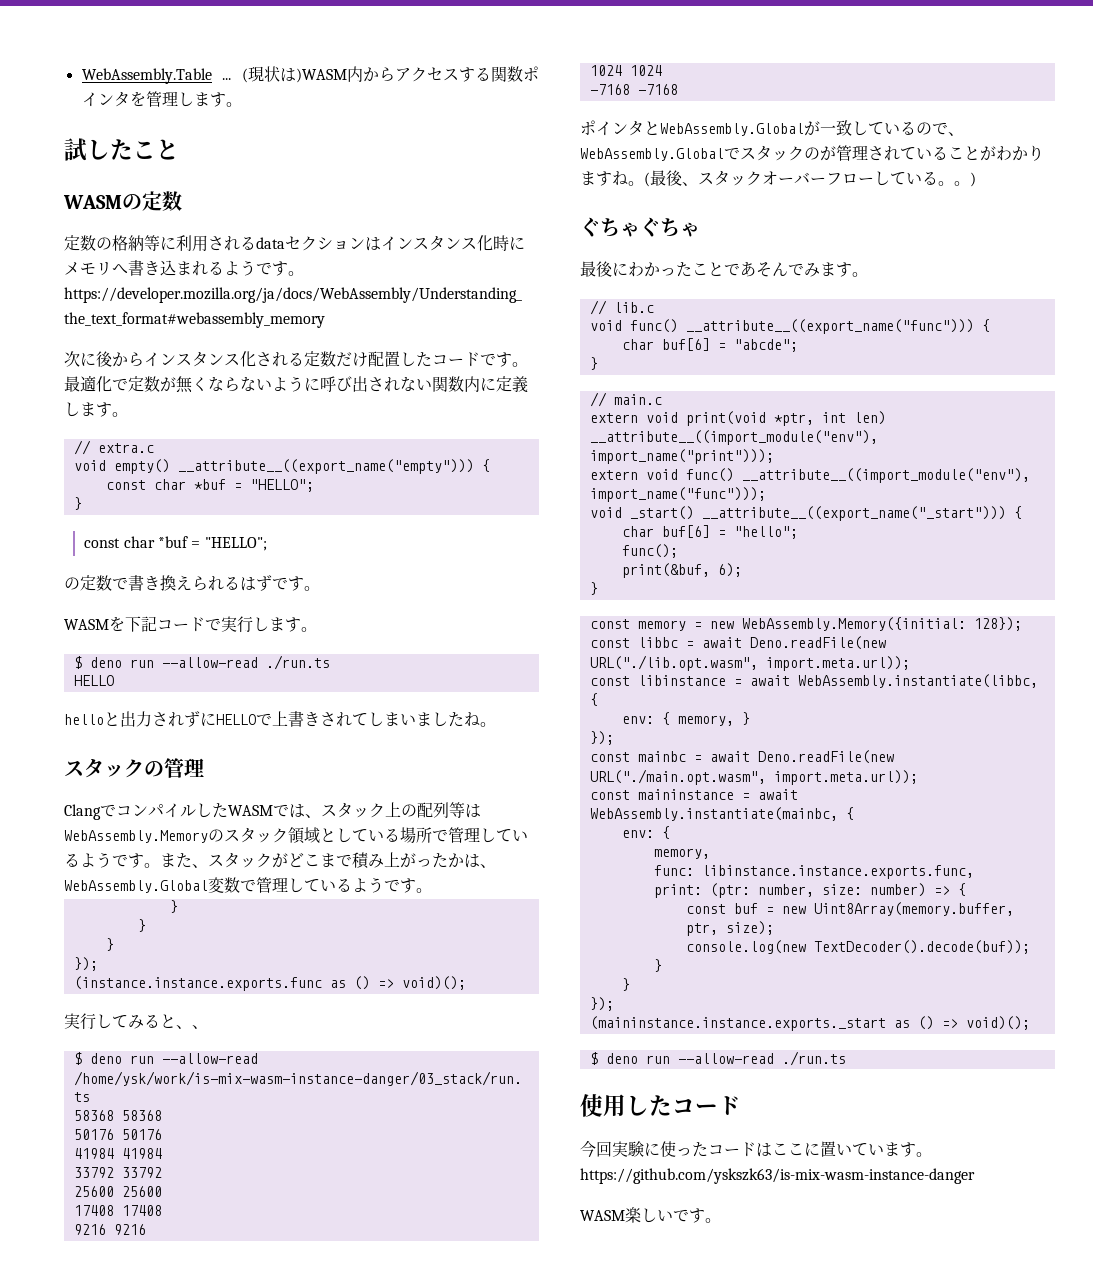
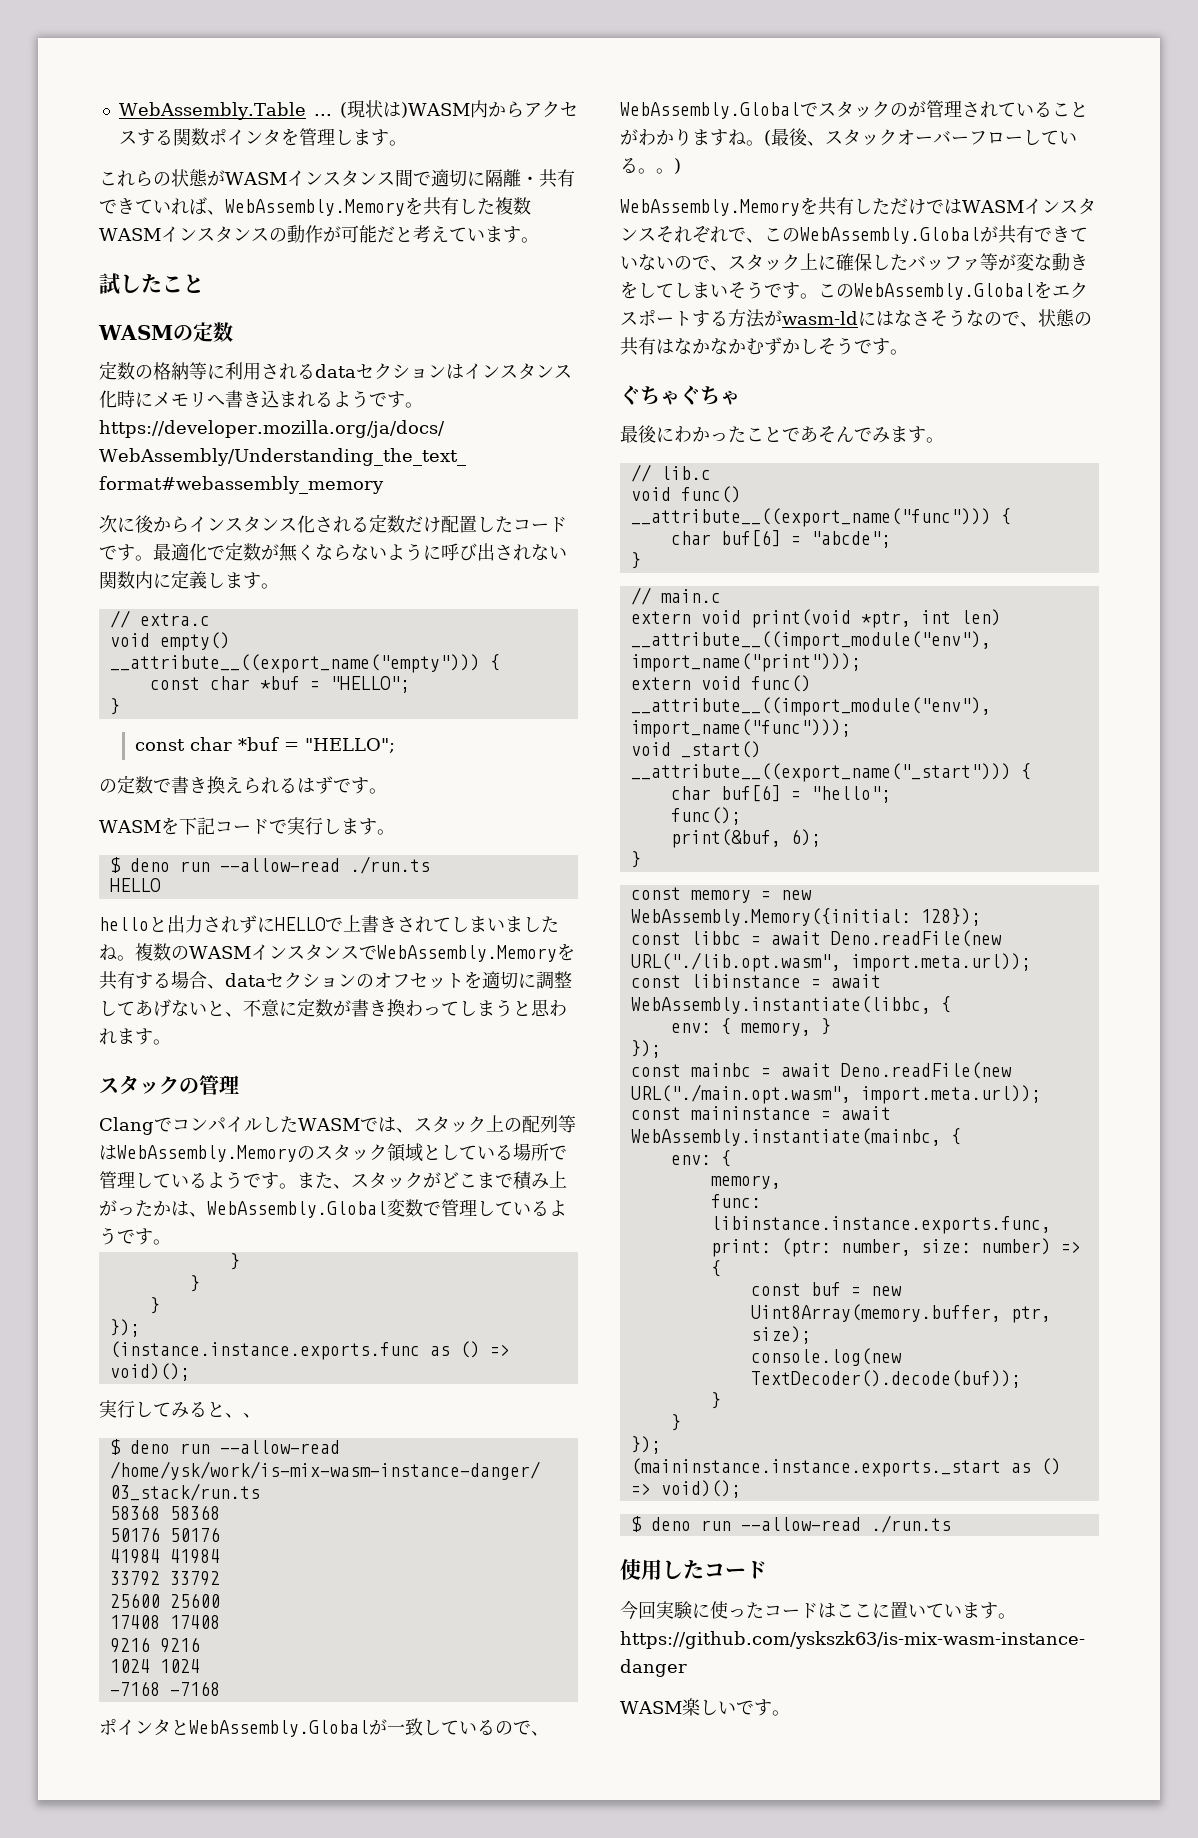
(242, 104) none -> [99,169,575,188] [99,197,531,216] [99,225,539,243] // これらの状態がWASMインスタンス間で適切に隔離・共有できていれば、WebAssembly.Memoryを共有した複数WASMインスタンスの動作が可能だと考えています。
(496, 724) none -> [135,943,575,962] [99,971,572,990] [99,998,567,1017] [99,1028,171,1045] 複数のWASMインスタンスでWebAssembly.Memoryを共有する場合、dataセクションのオフセットを適切に調整してあげないと、不意に定数が書き換わってしまうと思われます。
(976, 179) none -> [620,197,1096,216] [620,225,1088,244] [620,253,1088,271] [620,281,1088,300] [620,309,1092,328] [620,337,908,356] // WebAssembly.Memoryを共有しただけではWASMインスタンスそれぞれで、このWebAssembly.Globalが共有できていないので、スタック上に確保したバッファ等が変な動きをしてしまいそうです。このWebAssembly.Globalをエクスポートする方法がwasm-ldにはなさそうなので、状態の共有はなかなかむずかしそうです。

